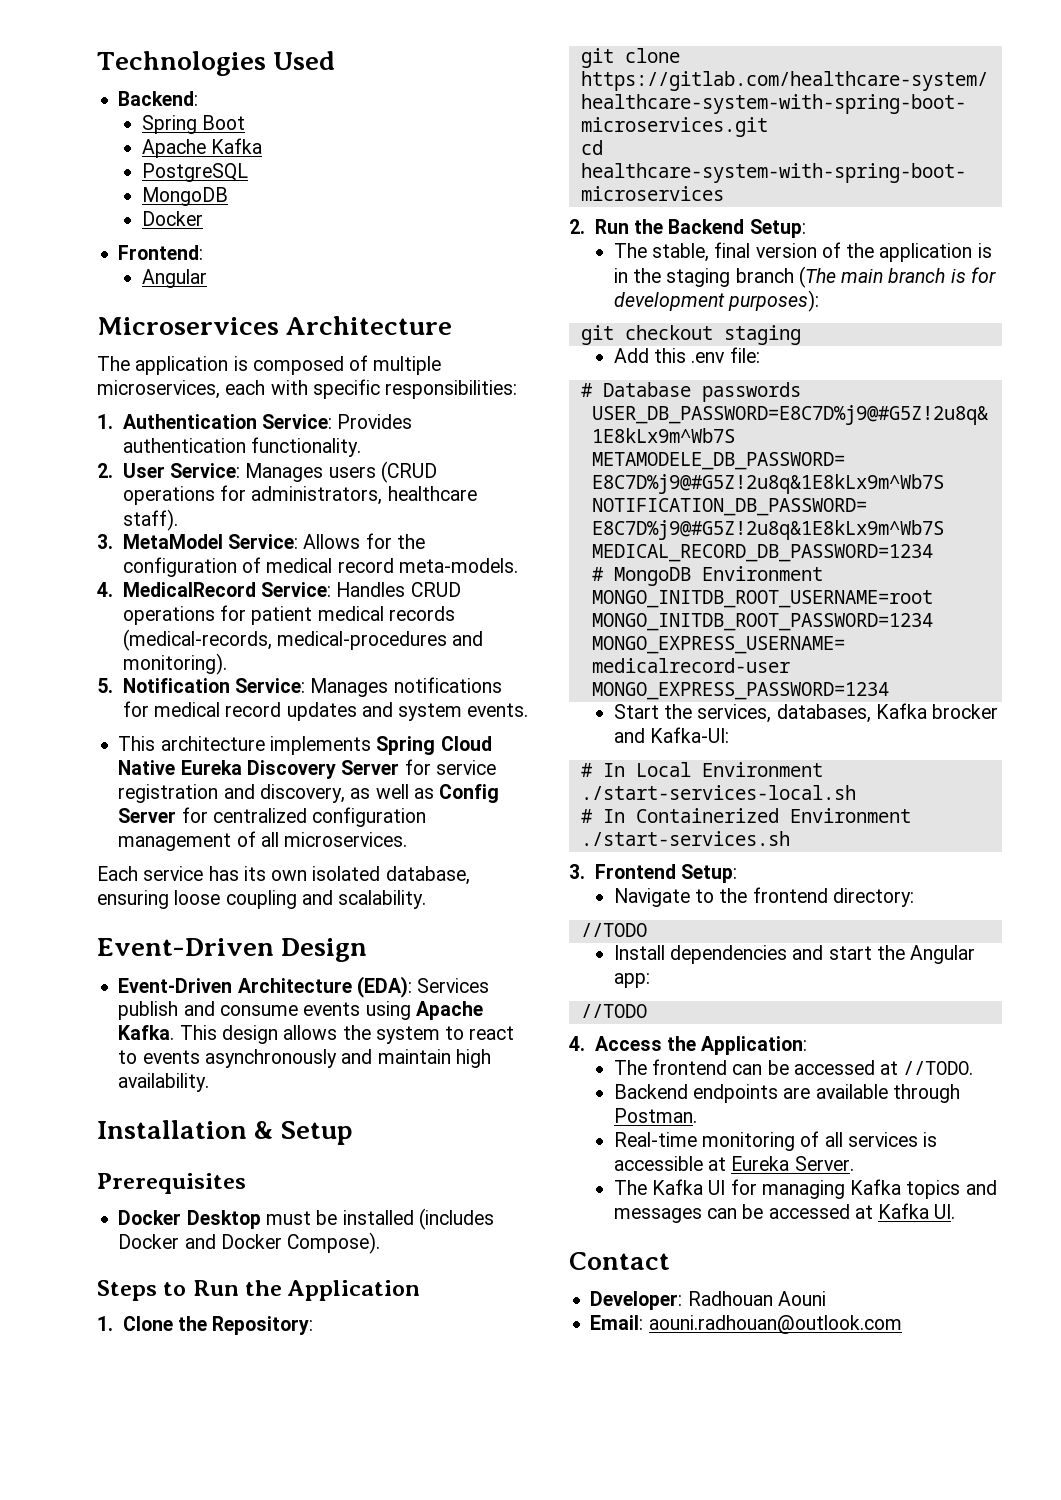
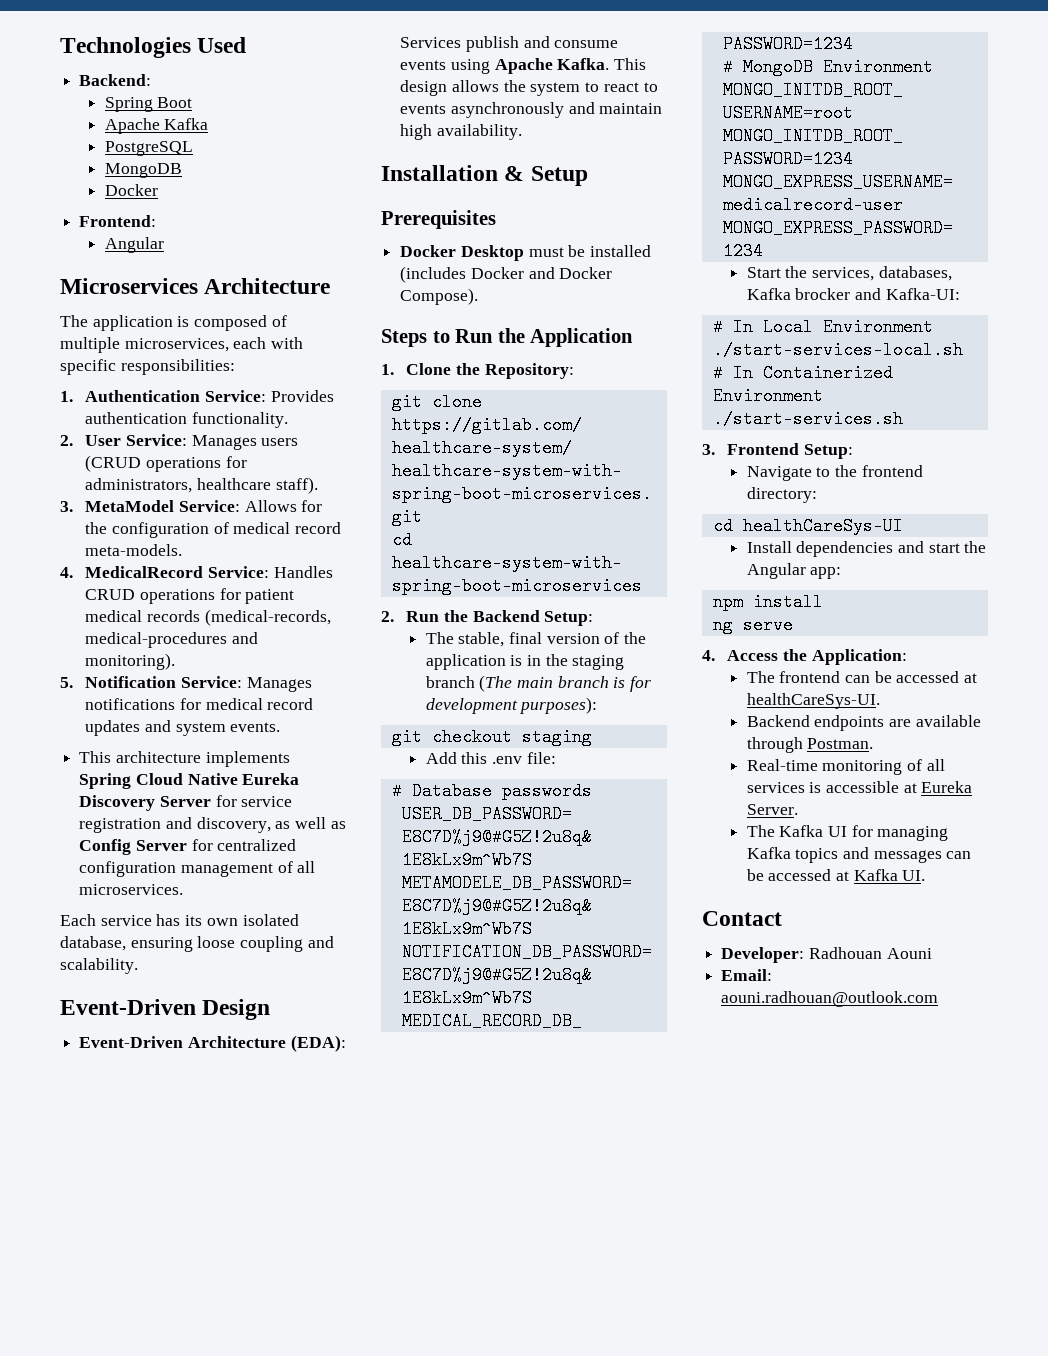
[580,923,647,937] //TODO -> [712,517,903,535] cd healthCareSys-UI
[580,1004,647,1018] //TODO -> [712,593,823,611] [712,616,793,634] npm install // ng serve
[903,1061,974,1075] //TODO. -> [746,693,880,709] healthCareSys-UI.

